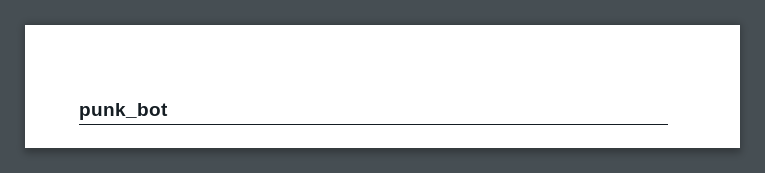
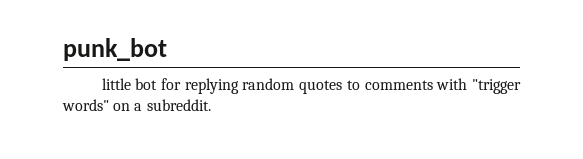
(168, 111) none -> [101,78,521,94] [62,99,211,111] // little bot for replying random quotes to comments with "trigger words" on a subreddit.

